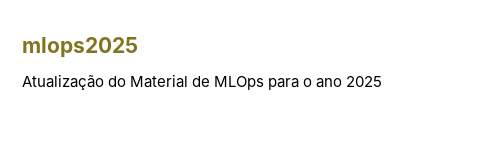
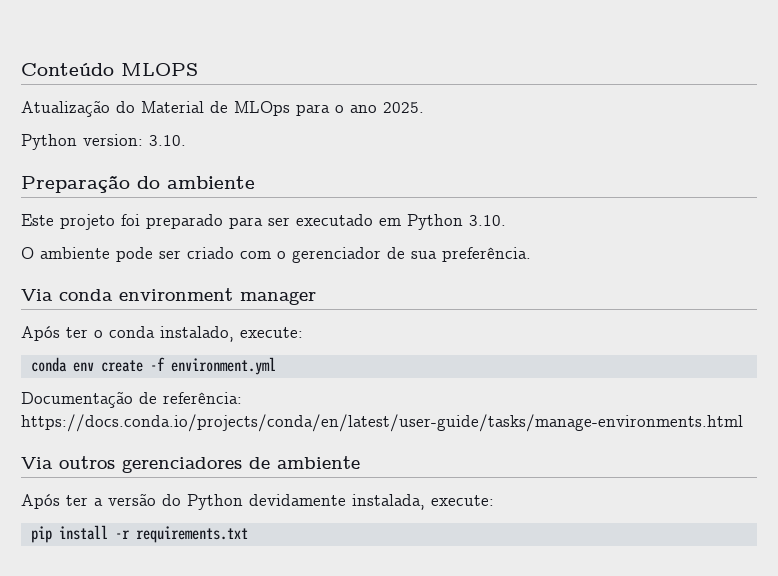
[22,37,138,58] mlops2025 -> [21,63,198,76] Conteúdo MLOPS
[346,76,383,87] 2025 -> [383,102,424,113] [21,134,186,150] [21,175,255,193] [21,214,506,230] [21,247,531,263] [21,288,316,305] [21,326,303,342] [30,357,276,375] [21,391,242,408] [21,414,743,432] [21,456,360,473] [21,493,494,510] [30,525,248,543] 2025. // Python version: 3.10. // Preparação do ambiente // Este projeto foi preparado para ser executado em Python 3.10. // O ambiente pode ser criado com o gerenciador de sua preferência. // Via conda environment manager // Após ter o conda instalado, execute: // conda env create -f environment.yml // Documentação de referência: https://docs.conda.io/projects/conda/en/latest/user-guide/tasks/manage-environments.html // Via outros gerenciadores de ambiente // Após ter a versão do Python devidamente instalada, execute: // pip install -r requirements.txt

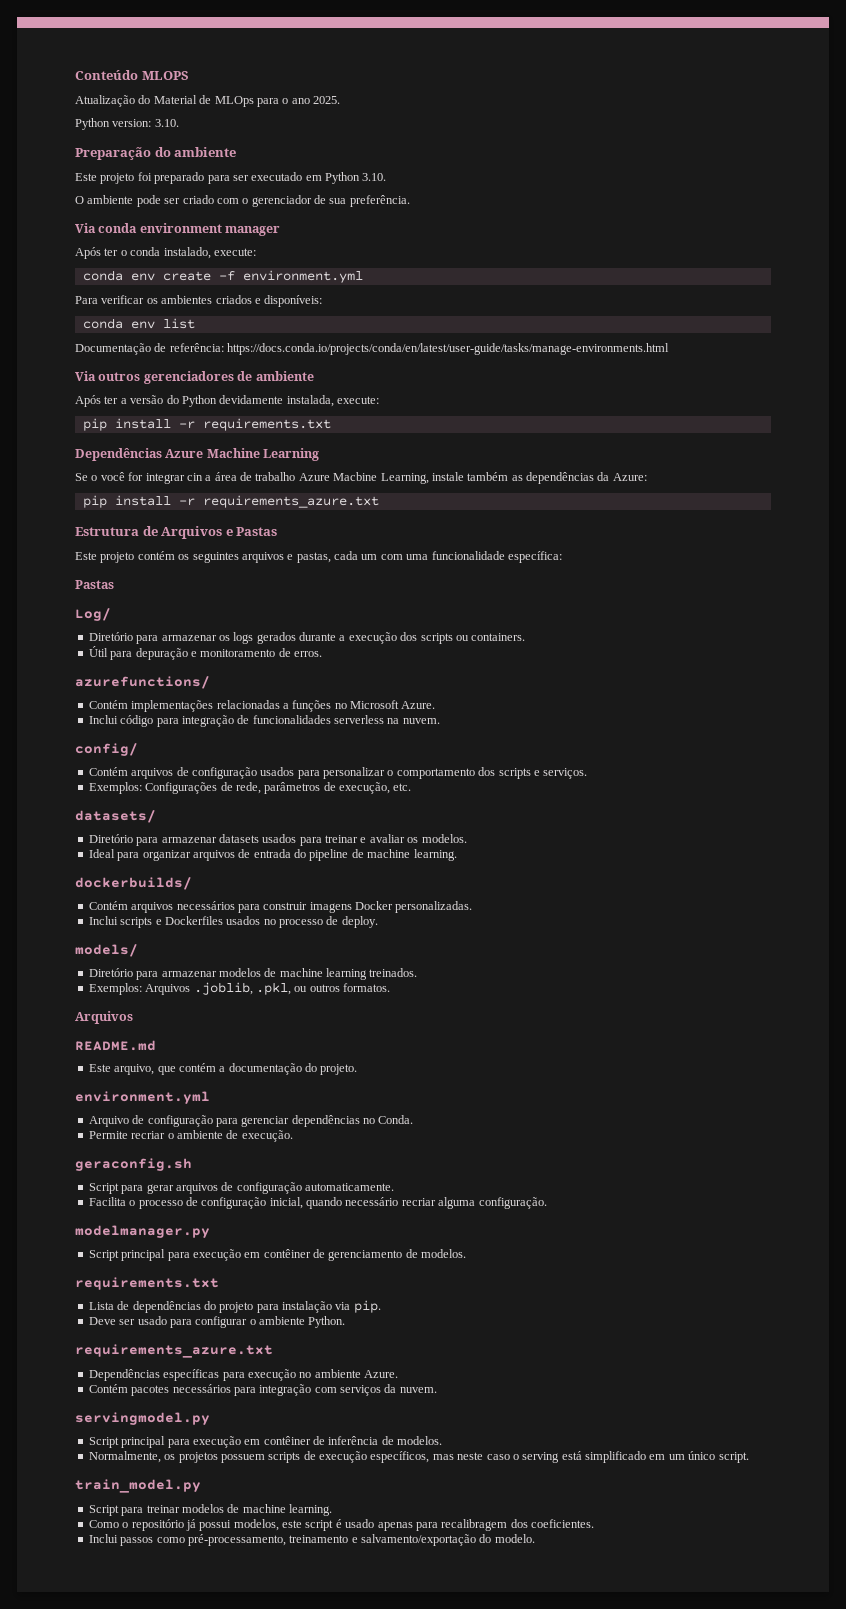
(276, 366) none -> [75,295,323,307] [82,318,195,329] // Para verificar os ambientes criados e disponíveis: // conda env list
(248, 534) none -> [75,448,320,461] [75,472,647,484] [82,495,379,508] [75,526,278,539] [75,551,562,563] [75,580,114,589] [75,608,111,621] [88,632,526,644] [88,646,322,660] [75,676,210,689] [88,700,436,712] [88,715,440,727] [75,743,138,756] [88,767,588,779] [88,782,412,794] [75,810,156,823] [88,834,467,846] [88,849,457,861] [75,877,192,890] [88,901,473,913] [88,916,378,928] [75,944,138,957] [88,968,418,980] [88,982,390,995] [75,1011,133,1024] [75,1040,156,1051] [88,1063,358,1075] [75,1091,210,1104] [88,1115,414,1127] [88,1130,293,1142] [75,1158,192,1171] [88,1182,394,1194] [88,1197,547,1209] [75,1225,210,1238] [88,1249,467,1261] [75,1277,219,1290] [88,1300,381,1313] [88,1316,346,1328] [75,1344,273,1358] [88,1369,398,1381] [88,1384,437,1396] [75,1412,210,1425] [88,1436,443,1448] [88,1451,749,1463] [75,1479,201,1493] [88,1504,332,1516] [88,1519,594,1531] [88,1534,535,1546] // Dependências Azure Machine Learning // Se o você for integrar cin a área de trabalho Azure Macbine Learning, instale também as dependências da Azure: // pip install -r requirements_azure.txt // Estrutura de Arquivos e Pastas // Este projeto contém os seguintes arquivos e pastas, cada um com uma funcionalidade específica: // Pastas // Log/ // Diretório para armazenar os logs gerados durante a execução dos scripts ou containers. // Útil para depuração e monitoramento de erros. // azurefunctions/ // Contém implementações relacionadas a funções no Microsoft Azure. // Inclui código para integração de funcionalidades serverless na nuvem. // config/ // Contém arquivos de configuração usados para personalizar o comportamento dos scripts e serviços. // Exemplos: Configurações de rede, parâmetros de execução, etc. // datasets/ // Diretório para armazenar datasets usados para treinar e avaliar os modelos. // Ideal para organizar arquivos de entrada do pipeline de machine learning. // dockerbuilds/ // Contém arquivos necessários para construir imagens Docker personalizadas. // Inclui scripts e Dockerfiles usados no processo de deploy. // models/ // Diretório para armazenar modelos de machine learning treinados. // Exemplos: Arquivos .joblib, .pkl, ou outros formatos. // Arquivos // README.md // Este arquivo, que contém a documentação do projeto. // environment.yml // Arquivo de configuração para gerenciar dependências no Conda. // Permite recriar o ambiente de execução. // geraconfig.sh // Script para gerar arquivos de configuração automaticamente. // Facilita o processo de configuração inicial, quando necessário recriar alguma configuração. // modelmanager.py // Script principal para execução em contêiner de gerenciamento de modelos. // requirements.txt // Lista de dependências do projeto para instalação via pip. // Deve ser usado para configurar o ambiente Python. // requirements_azure.txt // Dependências específicas para execução no ambiente Azure. // Contém pacotes necessários para integração com serviços da nuvem. // servingmodel.py // Script principal para execução em contêiner de inferência de modelos. // Normalmente, os projetos possuem scripts de execução específicos, mas neste caso o serving está simplificado em um único script. // train_model.py // Script para treinar modelos de machine learning. // Como o repositório já possui modelos, este script é usado apenas para recalibragem dos coeficientes. // Inclui passos como pré-processamento, treinamento e salvamento/exportação do modelo.

